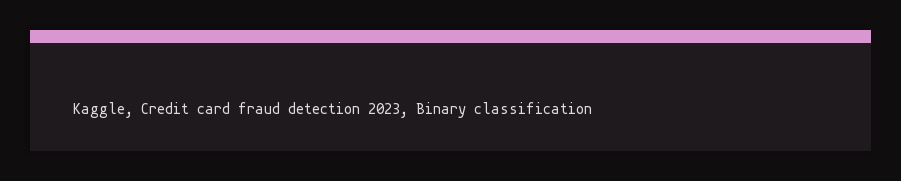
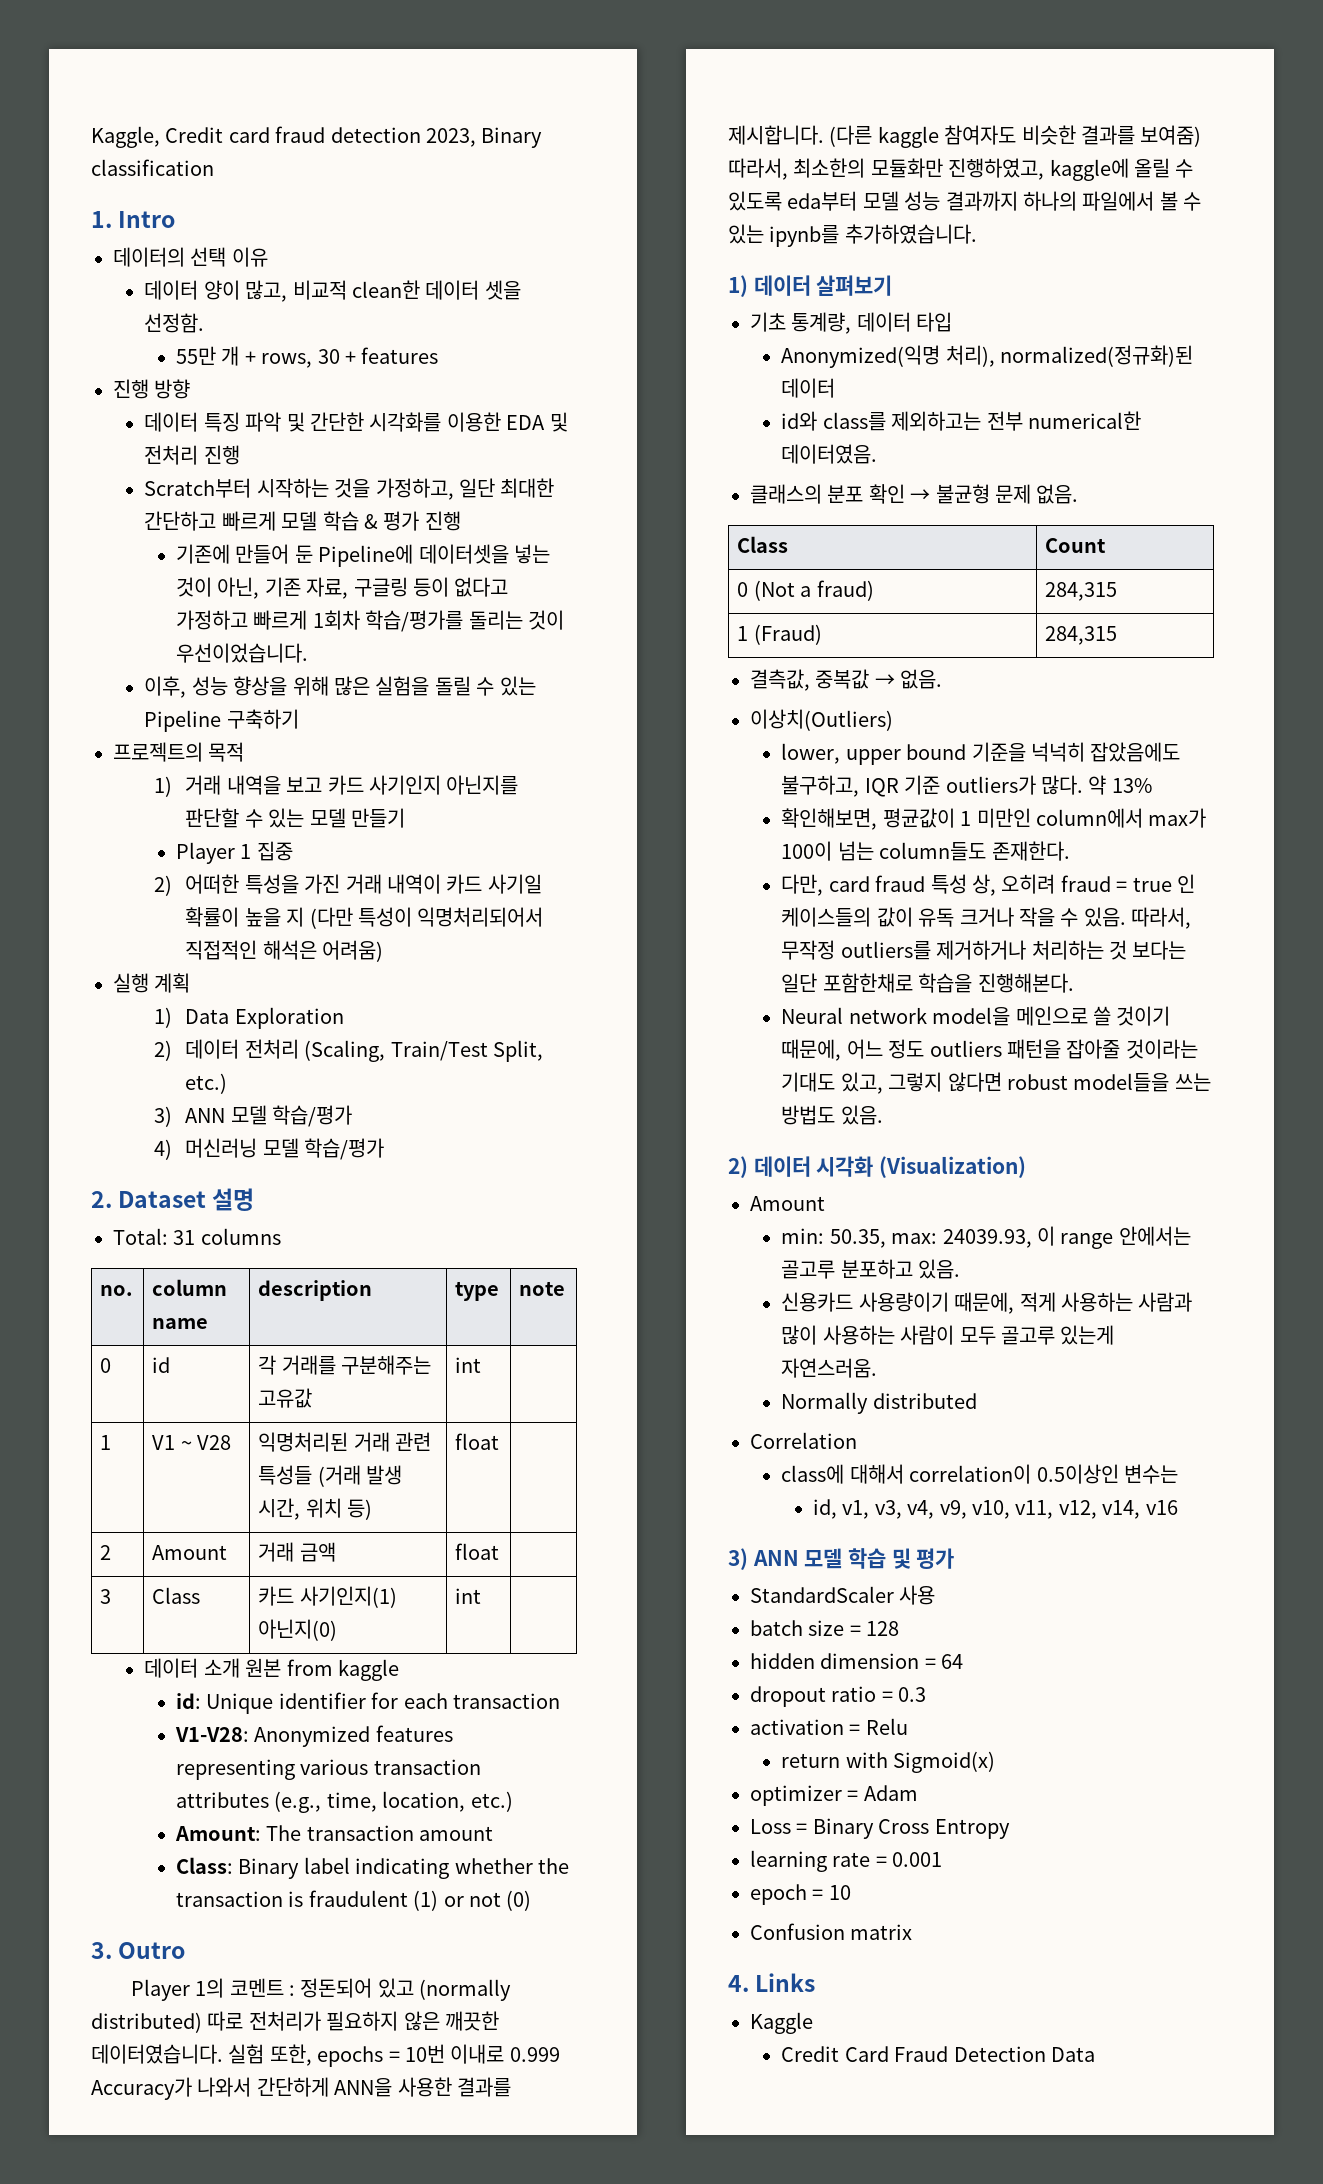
(592, 108) none -> [91,211,176,228] [113,247,268,267] [144,280,521,302] [144,313,205,333] [175,346,439,368] [113,379,191,399] [144,412,568,432] [144,445,240,465] [144,478,555,500] [144,511,461,531] [175,544,550,567] [175,577,509,599] [175,610,564,632] [175,643,308,663] [144,676,536,698] [144,709,299,732] [113,742,245,762] [153,775,519,797] [185,808,406,828] [175,841,293,864] [153,874,542,896] [185,907,544,929] [185,940,384,962] [113,973,191,993] [153,1007,344,1029] [153,1039,544,1062] [185,1073,228,1094] [153,1105,353,1127] [153,1138,385,1160] [91,1188,255,1211] [113,1228,281,1245] [100,1285,134,1296] [152,1279,228,1296] [152,1318,209,1329] [258,1280,373,1301] [455,1281,500,1301] [519,1281,566,1296] [100,1358,112,1373] [152,1357,171,1373] [258,1355,432,1375] [258,1388,313,1408] [455,1357,482,1373] [100,1435,112,1450] [152,1435,232,1450] [258,1432,432,1452] [258,1465,403,1487] [258,1498,373,1520] [455,1433,500,1450] [100,1545,112,1560] [152,1545,228,1560] [258,1542,336,1562] [455,1543,500,1560] [100,1589,112,1604] [152,1587,201,1604] [258,1586,397,1608] [258,1619,338,1641] [455,1588,482,1604] [144,1658,400,1681] [175,1692,560,1714] [174,1725,453,1747] [175,1759,481,1780] [175,1791,513,1813] [174,1825,494,1841] [175,1857,569,1879] [175,1890,532,1911] [91,1942,186,1959] [130,1978,512,2001] [91,2011,499,2033] [91,2044,560,2067] [91,2077,511,2100] [728,125,1202,148] [728,158,1194,181] [728,191,1202,211] [728,224,977,247] [728,275,893,297] [750,312,953,334] [781,345,1194,368] [781,378,836,398] [781,411,1142,431] [781,444,878,464] [750,484,1079,504] [737,536,789,553] [1045,538,1107,553] [737,580,874,601] [1045,582,1118,601] [737,624,822,645] [1045,626,1118,645] [750,669,943,691] [750,709,893,731] [781,742,1181,765] [781,775,1152,797] [781,808,1207,830] [781,841,1070,861] [781,874,1196,896] [781,907,1192,929] [781,940,1187,960] [781,973,1074,993] [781,1006,1171,1026] [781,1039,1198,1061] [781,1072,1211,1094] [781,1105,883,1125] [728,1156,1027,1178] [750,1196,825,1211] [781,1226,1191,1249] [781,1259,961,1279] [781,1292,1193,1314] [781,1325,1115,1345] [781,1358,878,1378] [781,1392,977,1414] [750,1432,857,1449] [781,1464,1179,1484] [812,1499,1178,1519] [728,1548,955,1570] [750,1585,936,1605] [750,1620,900,1636] [750,1653,964,1669] [750,1686,927,1707] [750,1718,908,1735] [781,1751,996,1773] [750,1785,918,1806] [750,1818,1010,1839] [750,1850,943,1872] [750,1884,851,1905] [750,1923,913,1940] [728,1973,816,1992] [750,2012,813,2034] [781,2046,1096,2062] // 1. Intro // 데이터의 선택 이유 // 데이터 양이 많고, 비교적 clean한 데이터 셋을 선정함. // 55만 개 + rows, 30 + features // 진행 방향 // 데이터 특징 파악 및 간단한 시각화를 이용한 EDA 및 전처리 진행 // Scratch부터 시작하는 것을 가정하고, 일단 최대한 간단하고 빠르게 모델 학습 & 평가 진행 // 기존에 만들어 둔 Pipeline에 데이터셋을 넣는 것이 아닌, 기존 자료, 구글링 등이 없다고 가정하고 빠르게 1회차 학습/평가를 돌리는 것이 우선이었습니다. // 이후, 성능 향상을 위해 많은 실험을 돌릴 수 있는 Pipeline 구축하기 // 프로젝트의 목적 // 1) 거래 내역을 보고 카드 사기인지 아닌지를 판단할 수 있는 모델 만들기 // Player 1 집중 // 2) 어떠한 특성을 가진 거래 내역이 카드 사기일 확률이 높을 지 (다만 특성이 익명처리되어서 직접적인 해석은 어려움) // 실행 계획 // 1) Data Exploration // 2) 데이터 전처리 (Scaling, Train/Test Split, etc.) // 3) ANN 모델 학습/평가 // 4) 머신러닝 모델 학습/평가 // 2. Dataset 설명 // Total: 31 columns // no. | column name | description | type | note // 0 | id | 각 거래를 구분해주는 고유값 | int | // 1 | V1 ~ V28 | 익명처리된 거래 관련 특성들 (거래 발생 시간, 위치 등) | float | // 2 | Amount | 거래 금액 | float | // 3 | Class | 카드 사기인지(1) 아닌지(0) | int | // 데이터 소개 원본 from kaggle // id: Unique identifier for each transaction // V1-V28: Anonymized features representing various transaction attributes (e.g., time, location, etc.) // Amount: The transaction amount // Class: Binary label indicating whether the transaction is fraudulent (1) or not (0) // 3. Outro // Player 1의 코멘트 : 정돈되어 있고 (normally distributed) 따로 전처리가 필요하지 않은 깨끗한 데이터였습니다. 실험 또한, epochs = 10번 이내로 0.999 Accuracy가 나와서 간단하게 ANN을 사용한 결과를 제시합니다. (다른 kaggle 참여자도 비슷한 결과를 보여줌) 따라서, 최소한의 모듈화만 진행하였고, kaggle에 올릴 수 있도록 eda부터 모델 성능 결과까지 하나의 파일에서 볼 수 있는 ipynb를 추가하였습니다. // 1) 데이터 살펴보기 // 기초 통계량, 데이터 타입 // Anonymized(익명 처리), normalized(정규화)된 데이터 // id와 class를 제외하고는 전부 numerical한 데이터였음. // 클래스의 분포 확인 → 불균형 문제 없음. // Class | Count // 0 (Not a fraud) | 284,315 // 1 (Fraud) | 284,315 // 결측값, 중복값 → 없음. // 이상치(Outliers) // lower, upper bound 기준을 넉넉히 잡았음에도 불구하고, IQR 기준 outliers가 많다. 약 13% // 확인해보면, 평균값이 1 미만인 column에서 max가 100이 넘는 column들도 존재한다. // 다만, card fraud 특성 상, 오히려 fraud = true 인 케이스들의 값이 유독 크거나 작을 수 있음. 따라서, 무작정 outliers를 제거하거나 처리하는 것 보다는 일단 포함한채로 학습을 진행해본다. // Neural network model을 메인으로 쓸 것이기 때문에, 어느 정도 outliers 패턴을 잡아줄 것이라는 기대도 있고, 그렇지 않다면 robust model들을 쓰는 방법도 있음. // 2) 데이터 시각화 (Visualization) // Amount // min: 50.35, max: 24039.93, 이 range 안에서는 골고루 분포하고 있음. // 신용카드 사용량이기 때문에, 적게 사용하는 사람과 많이 사용하는 사람이 모두 골고루 있는게 자연스러움. // Normally distributed // Correlation // class에 대해서 correlation이 0.5이상인 변수는 // id, v1, v3, v4, v9, v10, v11, v12, v14, v16 // 3) ANN 모델 학습 및 평가 // StandardScaler 사용 // batch size = 128 // hidden dimension = 64 // dropout ratio = 0.3 // activation = Relu // return with Sigmoid(x) // optimizer = Adam // Loss = Binary Cross Entropy // learning rate = 0.001 // epoch = 10 // Confusion matrix // 4. Links // Kaggle // Credit Card Fraud Detection Data

